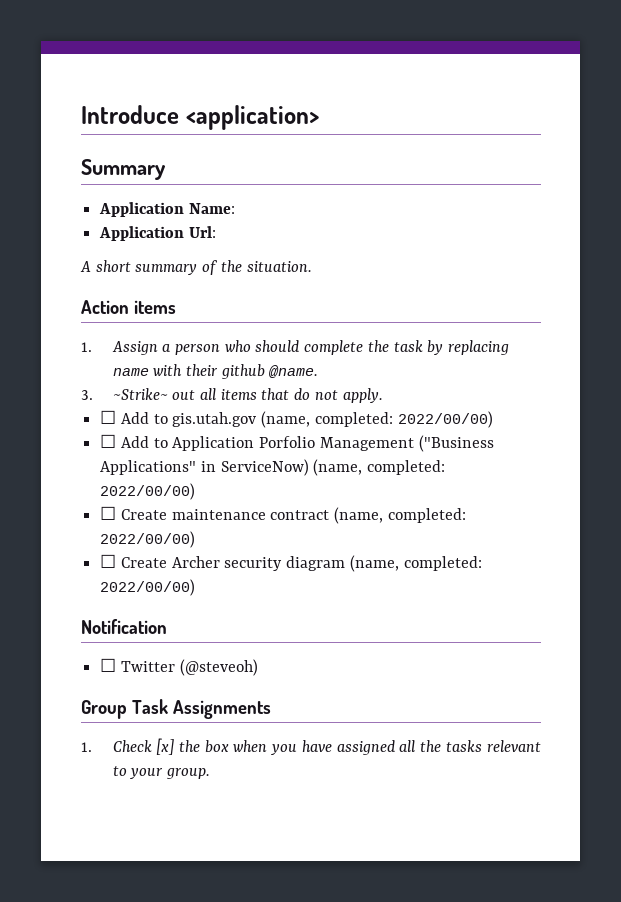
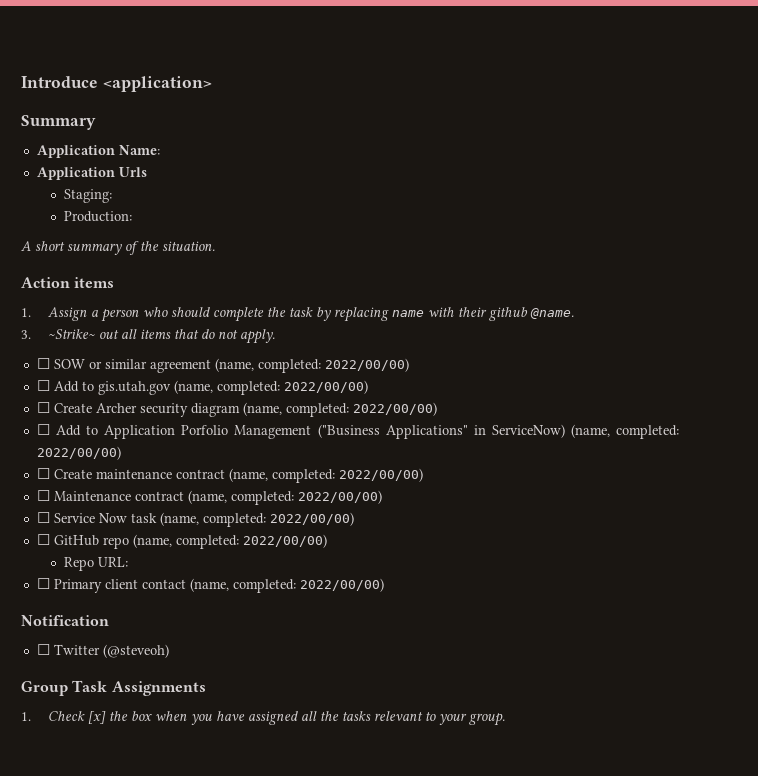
[188,226,216,238] Url: -> [118,167,147,177] [63,189,112,203] [63,211,132,222] Urls // Staging: // Production:
(383, 395) none -> [36,358,409,373] // ☐ SOW or similar agreement (name, completed: 2022/00/00)
(493, 419) none -> [36,402,437,417] // ☐ Create Archer security diagram (name, completed: 2022/00/00)
[120,556,346,571] Create Archer security diagram -> [53,490,382,505] [36,512,354,527] [36,534,327,549] [63,557,128,571] [36,578,186,593] Maintenance contract (name, completed: 2022/00/00) // ☐ Service Now task (name, completed: 2022/00/00) // ☐ GitHub repo (name, completed: 2022/00/00) // Repo URL: // ☐ Primary client contact

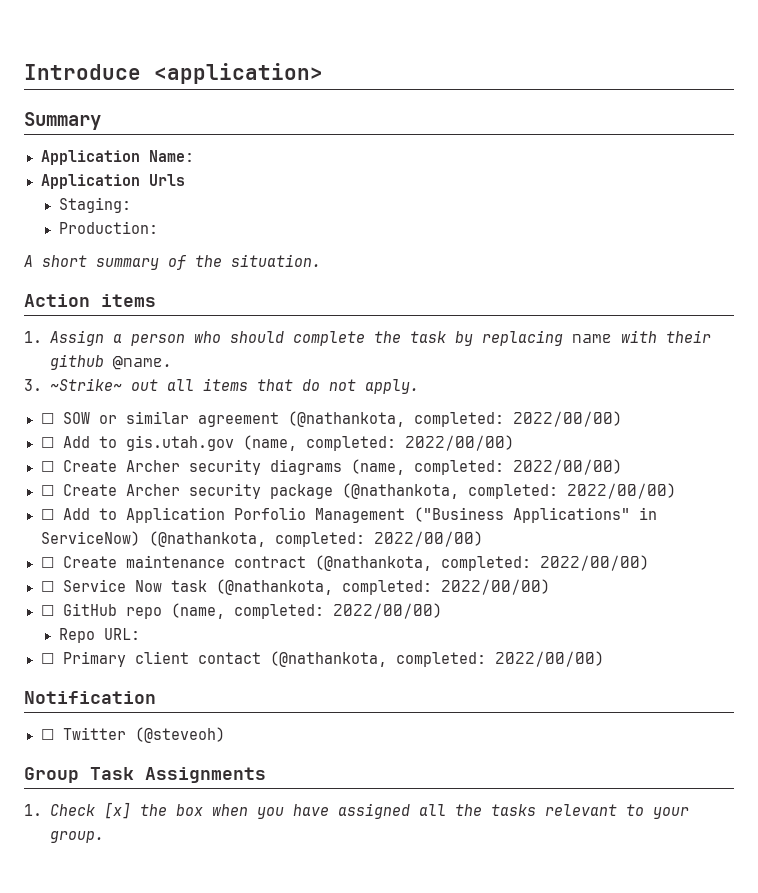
[214,358,254,372] (name, -> [287,411,405,427] (@nathankota,
[190,402,437,417] diagram (name, completed: 2022/00/00) -> [269,459,622,475] [40,483,676,499] diagrams (name, completed: 2022/00/00) // ☐ Create Archer security package (@nathankota, completed: 2022/00/00)
[570,424,610,438] (name, -> [148,531,266,547] (@nathankota,
[228,468,423,483] [36,490,227,504] (name, completed: 2022/00/00) // ☐ Maintenance contract (name, -> [314,555,432,571] (@nathankota,
[159,512,199,526] (name, -> [215,579,333,595] (@nathankota,
[189,578,229,592] (name, -> [269,651,387,667] (@nathankota,

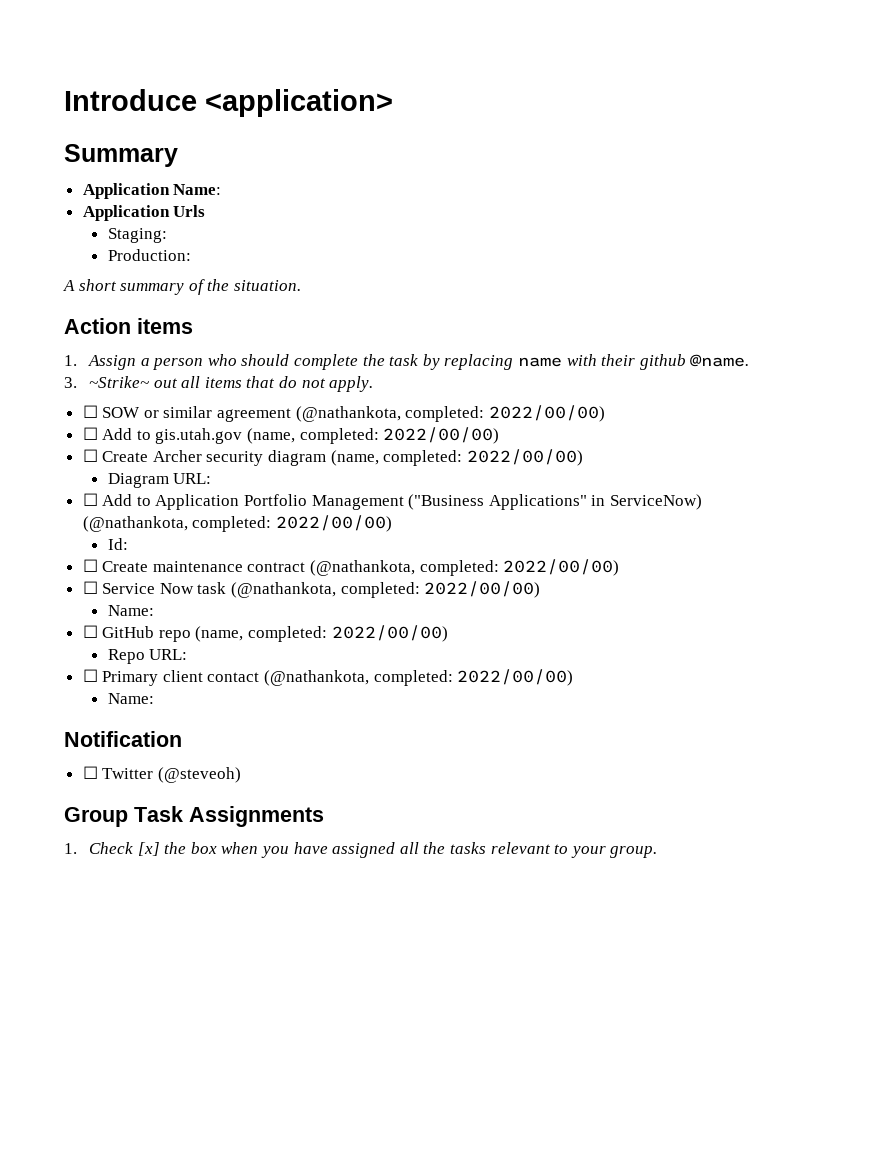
[269,459,622,475] [40,483,676,499] diagrams (name, completed: 2022/00/00) // ☐ Create Archer security package (@nathankota, completed: 2022/00/00) -> [268,449,583,466] [107,473,212,488] diagram (name, completed: 2022/00/00) // Diagram URL:
[233,507,306,520] Porfolio -> [244,494,308,506] Portfolio
(483, 539) none -> [107,538,128,550] // Id:
(550, 587) none -> [107,605,154,616] // Name:
(604, 659) none -> [107,693,154,704] // Name:

